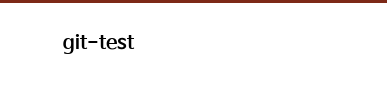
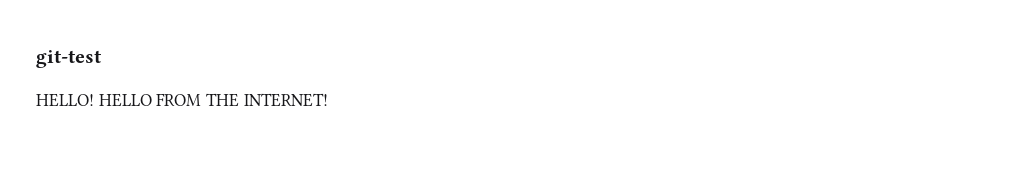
(135, 44) none -> [36,93,328,107] // HELLO! HELLO FROM THE INTERNET!

